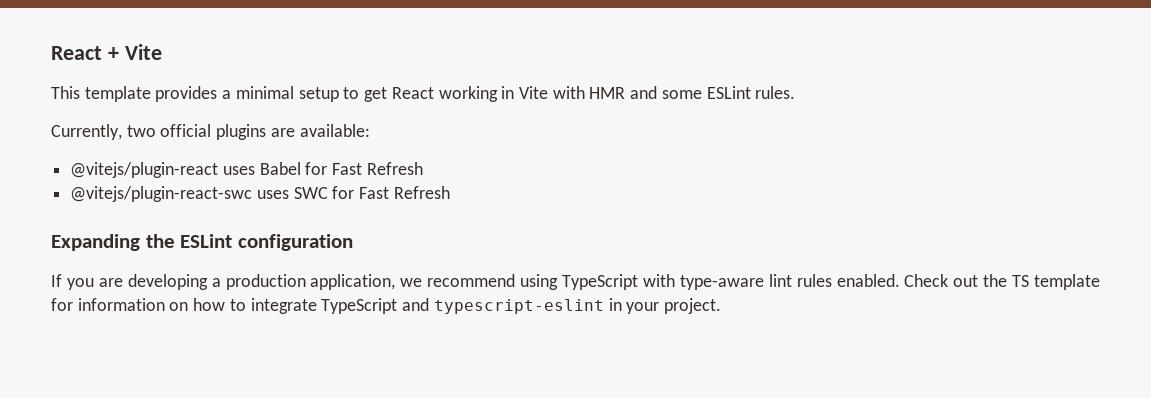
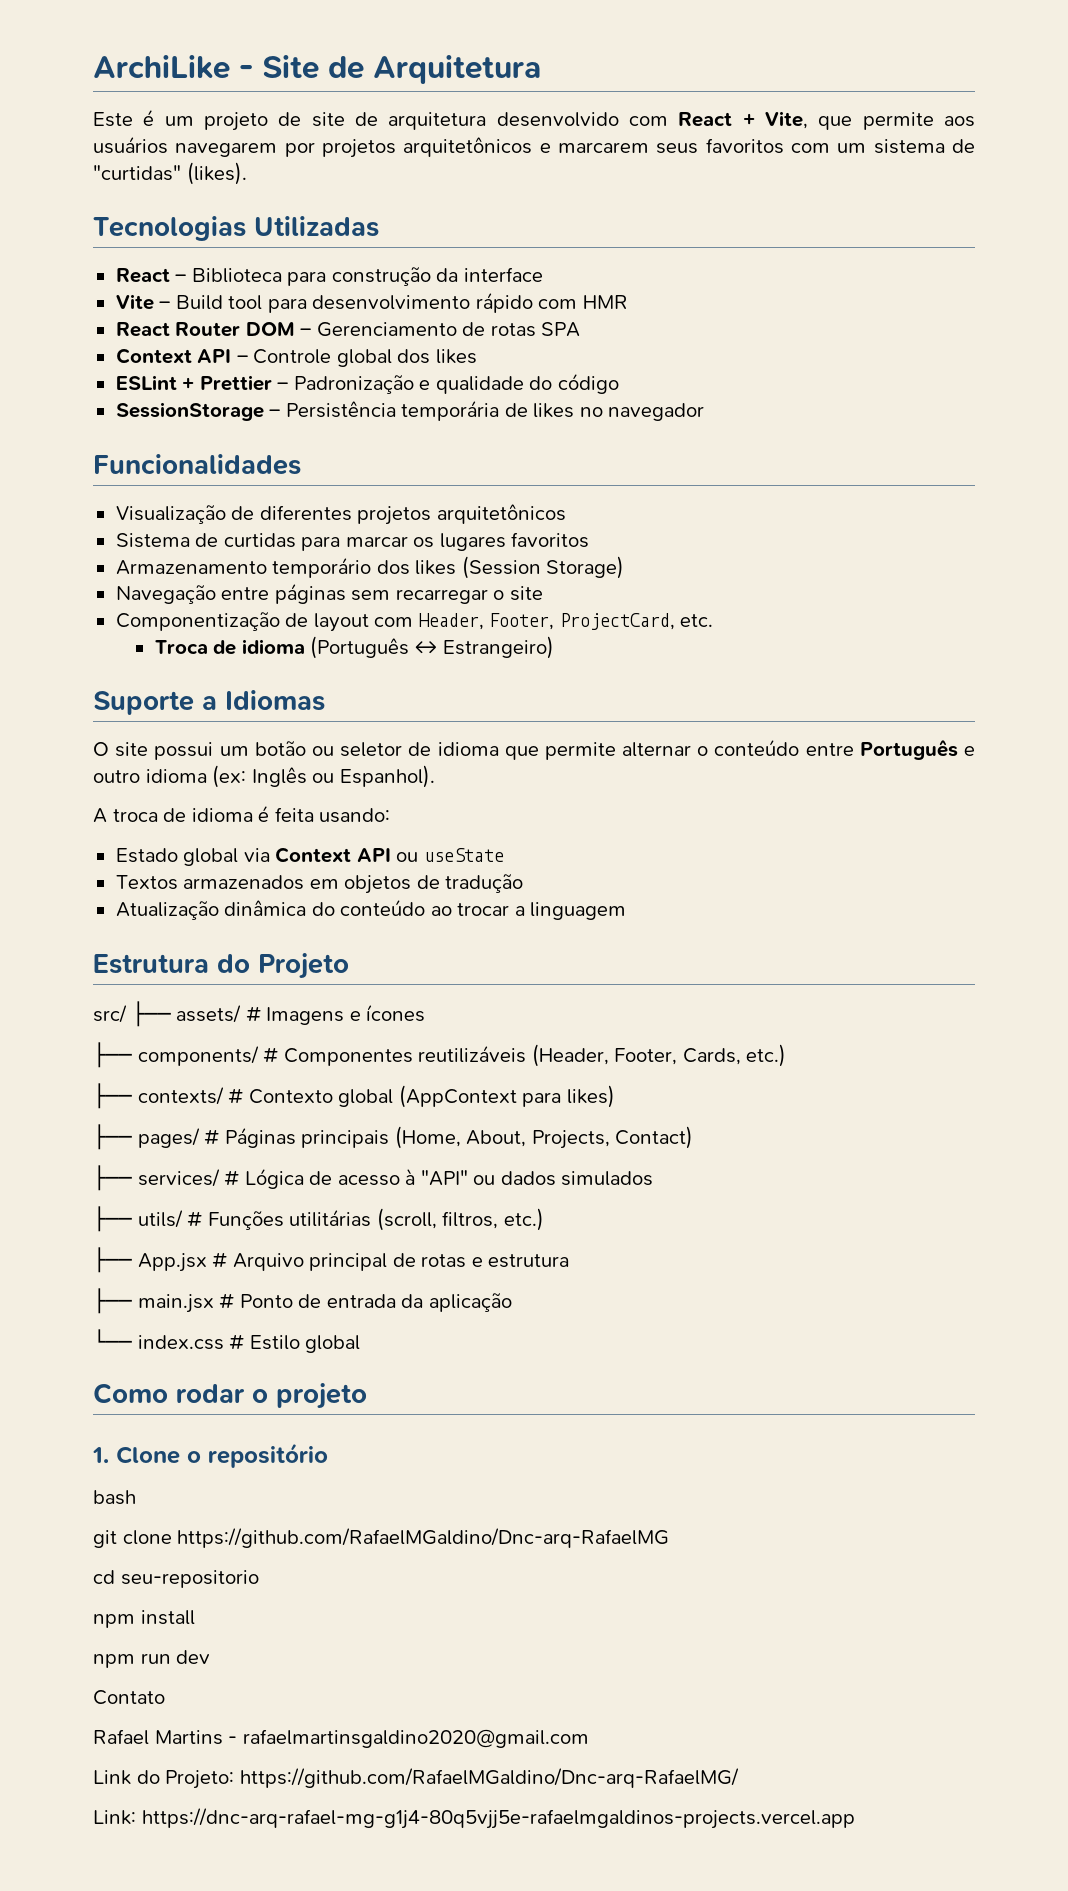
[51,44,162,60] [51,86,796,102] [51,124,370,140] [70,162,423,178] [70,186,450,202] [51,234,353,251] [51,274,1100,290] [51,298,721,314] React + Vite // This template provides a minimal setup to get React working in Vite with HMR and some ESLint rules. // Currently, two official plugins are available: // @vitejs/plugin-react uses Babel for Fast Refresh // @vitejs/plugin-react-swc uses SWC for Fast Refresh // Expanding the ESLint configuration // If you are developing a production application, we recommend using TypeScript with type-aware lint rules enabled. Check out the TS template for information on how to integrate TypeScript and typescript-eslint in your project. -> [93,55,541,84] [93,109,976,131] [93,136,976,158] [93,162,247,185] [93,216,379,241] [115,267,543,286] [115,292,628,313] [115,322,581,337] [115,348,477,367] [115,373,619,394] [115,400,705,421] [93,454,301,475] [115,504,566,525] [115,532,590,551] [115,556,625,579] [115,583,543,604] [115,612,714,632] [154,636,554,659] [93,690,325,715] [93,739,975,760] [93,765,435,788] [93,805,391,823] [115,847,504,866] [115,874,524,894] [115,899,627,920] [93,953,349,979] [93,1001,426,1027] [93,1042,787,1068] [93,1083,615,1109] [93,1124,694,1150] [93,1165,654,1191] [93,1206,544,1232] [93,1247,570,1273] [93,1288,512,1314] [93,1329,361,1353] [93,1383,367,1409] [92,1443,328,1468] [93,1490,136,1505] [93,1528,670,1548] [93,1570,259,1588] [93,1610,195,1628] [93,1650,211,1668] [93,1690,165,1705] [93,1729,589,1748] [93,1768,739,1789] [93,1808,855,1829] ArchiLike - Site de Arquitetura // Este é um projeto de site de arquitetura desenvolvido com React + Vite, que permite aos usuários navegarem por projetos arquitetônicos e marcarem seus favoritos com um sistema de "curtidas" (likes). // Tecnologias Utilizadas // React – Biblioteca para construção da interface // Vite – Build tool para desenvolvimento rápido com HMR // React Router DOM – Gerenciamento de rotas SPA // Context API – Controle global dos likes // ESLint + Prettier – Padronização e qualidade do código // SessionStorage – Persistência temporária de likes no navegador // Funcionalidades // Visualização de diferentes projetos arquitetônicos // Sistema de curtidas para marcar os lugares favoritos // Armazenamento temporário dos likes (Session Storage) // Navegação entre páginas sem recarregar o site // Componentização de layout com Header, Footer, ProjectCard, etc. // Troca de idioma (Português ↔ Estrangeiro) // Suporte a Idiomas // O site possui um botão ou seletor de idioma que permite alternar o conteúdo entre Português e outro idioma (ex: Inglês ou Espanhol). // A troca de idioma é feita usando: // Estado global via Context API ou useState // Textos armazenados em objetos de tradução // Atualização dinâmica do conteúdo ao trocar a linguagem // Estrutura do Projeto // src/ ├── assets/ # Imagens e ícones // ├── components/ # Componentes reutilizáveis (Header, Footer, Cards, etc.) // ├── contexts/ # Contexto global (AppContext para likes) // ├── pages/ # Páginas principais (Home, About, Projects, Contact) // ├── services/ # Lógica de acesso à "API" ou dados simulados // ├── utils/ # Funções utilitárias (scroll, filtros, etc.) // ├── App.jsx # Arquivo principal de rotas e estrutura // ├── main.jsx # Ponto de entrada da aplicação // └── index.css # Estilo global // Como rodar o projeto // 1. Clone o repositório // bash // git clone https://github.com/RafaelMGaldino/Dnc-arq-RafaelMG // cd seu-repositorio // npm install // npm run dev // Contato // Rafael Martins - rafaelmartinsgaldino2020@gmail.com // Link do Projeto: https://github.com/RafaelMGaldino/Dnc-arq-RafaelMG/ // Link: https://dnc-arq-rafael-mg-g1j4-80q5vjj5e-rafaelmgaldinos-projects.vercel.app

